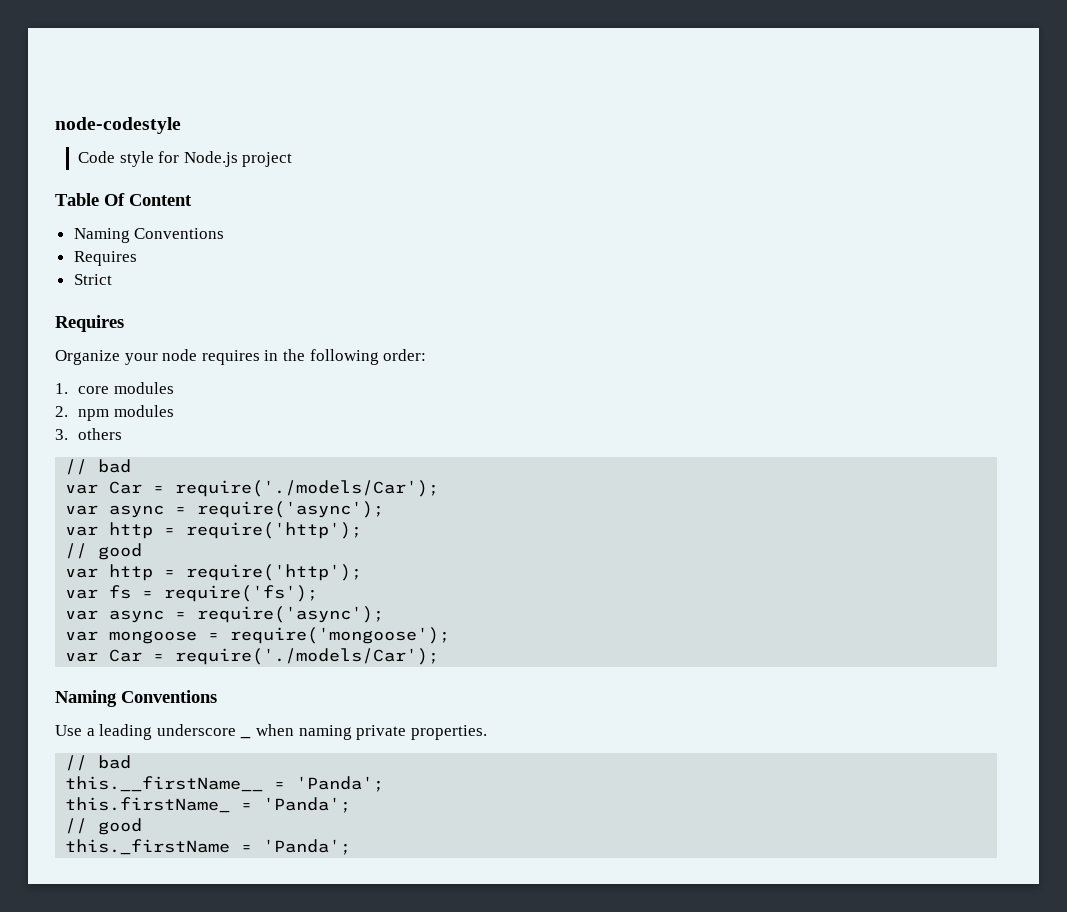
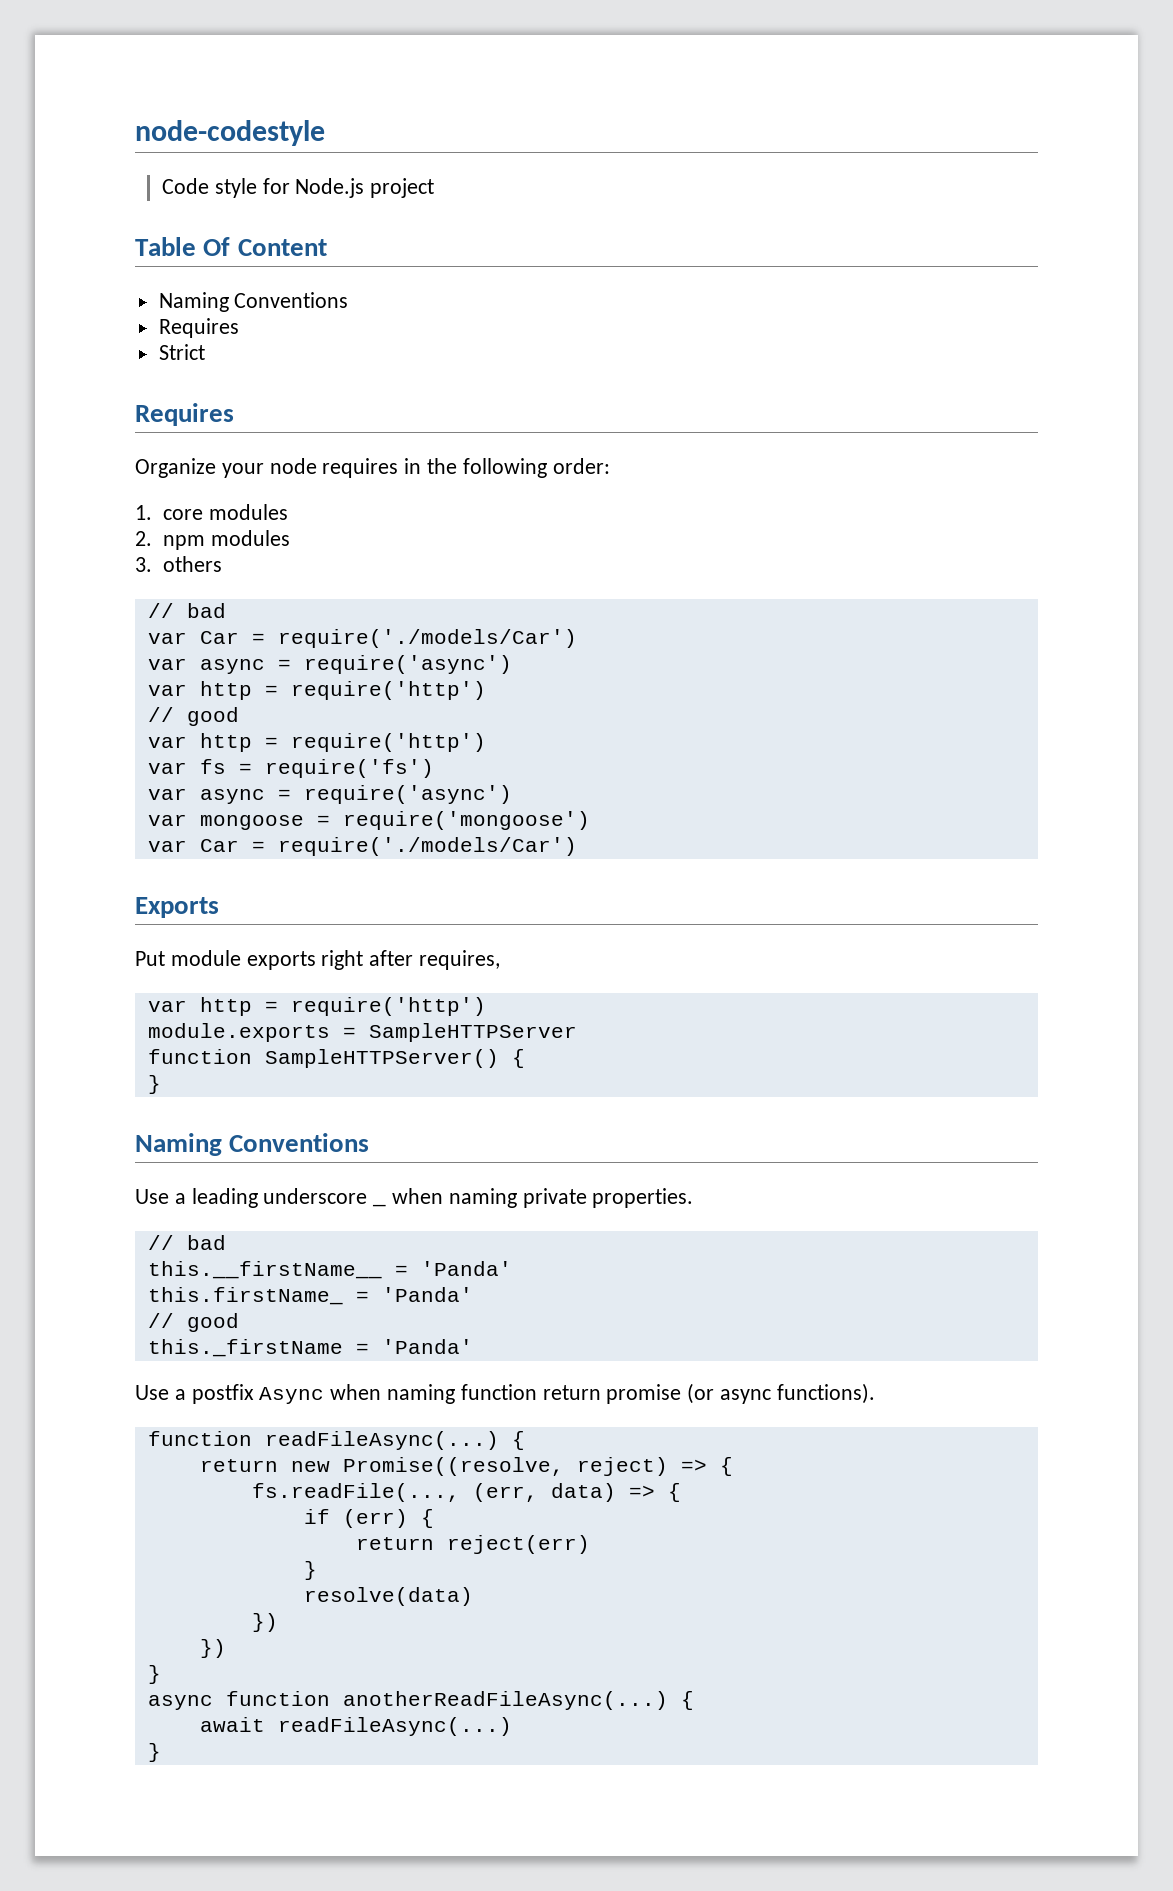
[175,480,440,497] [65,501,385,518] [65,522,363,539] require('./models/Car'); // var async = require('async'); // var http = require('http'); -> [277,629,577,648] [147,655,512,674] [147,681,486,700] require('./models/Car') // var async = require('async') // var http = require('http')
[186,564,363,581] require('http'); -> [290,733,486,752] require('http')
[164,585,319,602] [65,606,385,623] require('fs'); // var async = require('async'); -> [264,759,434,778] [147,785,512,804] require('fs') // var async = require('async')
[230,627,451,644] [65,648,440,665] require('mongoose'); // var Car = require('./models/Car'); -> [342,811,590,830] [147,837,577,856] [135,897,219,918] [135,950,501,970] [147,997,486,1016] [147,1023,577,1042] [147,1049,525,1068] [147,1075,161,1094] require('mongoose') // var Car = require('./models/Car') // Exports // Put module exports right after requires, // var http = require('http') // module.exports = SampleHTTPServer // function SampleHTTPServer() { // }
[296,776,385,792] 'Panda'; -> [420,1261,512,1276] 'Panda'
[263,797,352,813] 'Panda'; -> [381,1287,473,1302] 'Panda'
[263,839,352,855] 'Panda'; -> [381,1339,473,1354] [135,1383,875,1404] [147,1431,525,1450] [199,1457,733,1476] [251,1483,681,1502] [303,1509,434,1528] [355,1535,590,1554] [303,1561,317,1580] [303,1587,473,1606] [251,1613,278,1632] [199,1639,226,1658] [147,1665,161,1684] [147,1691,694,1710] [199,1717,512,1736] [147,1743,161,1762] 'Panda' // Use a postfix Async when naming function return promise (or async functions). // function readFileAsync(...) { // return new Promise((resolve, reject) => { // fs.readFile(..., (err, data) => { // if (err) { // return reject(err) // } // resolve(data) // }) // }) // } // async function anotherReadFileAsync(...) { // await readFileAsync(...) // }

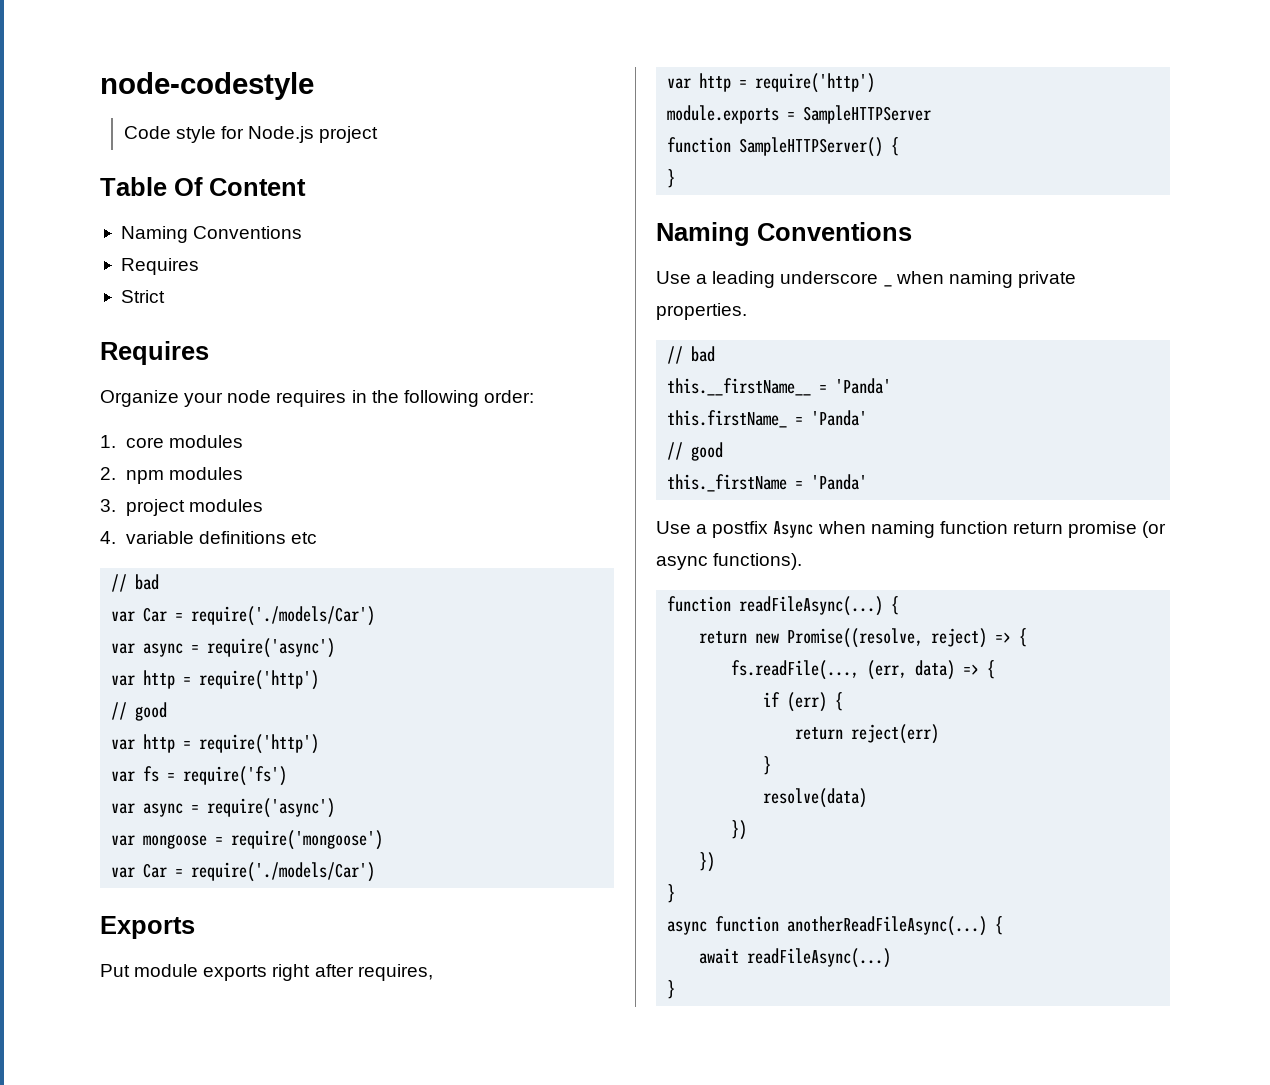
[162,556,222,572] others -> [125,499,263,516] [100,531,317,544] project modules // 4. variable definitions etc

